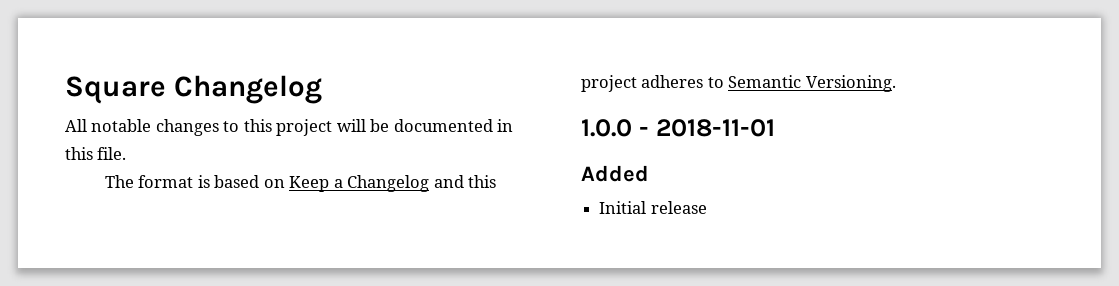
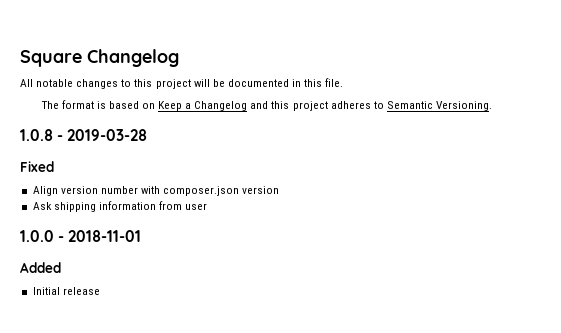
(896, 83) none -> [20,129,148,141] [20,161,54,172] [32,186,280,196] [32,201,208,212] // 1.0.8 - 2019-03-28 // Fixed // Align version number with composer.json version // Ask shipping information from user

